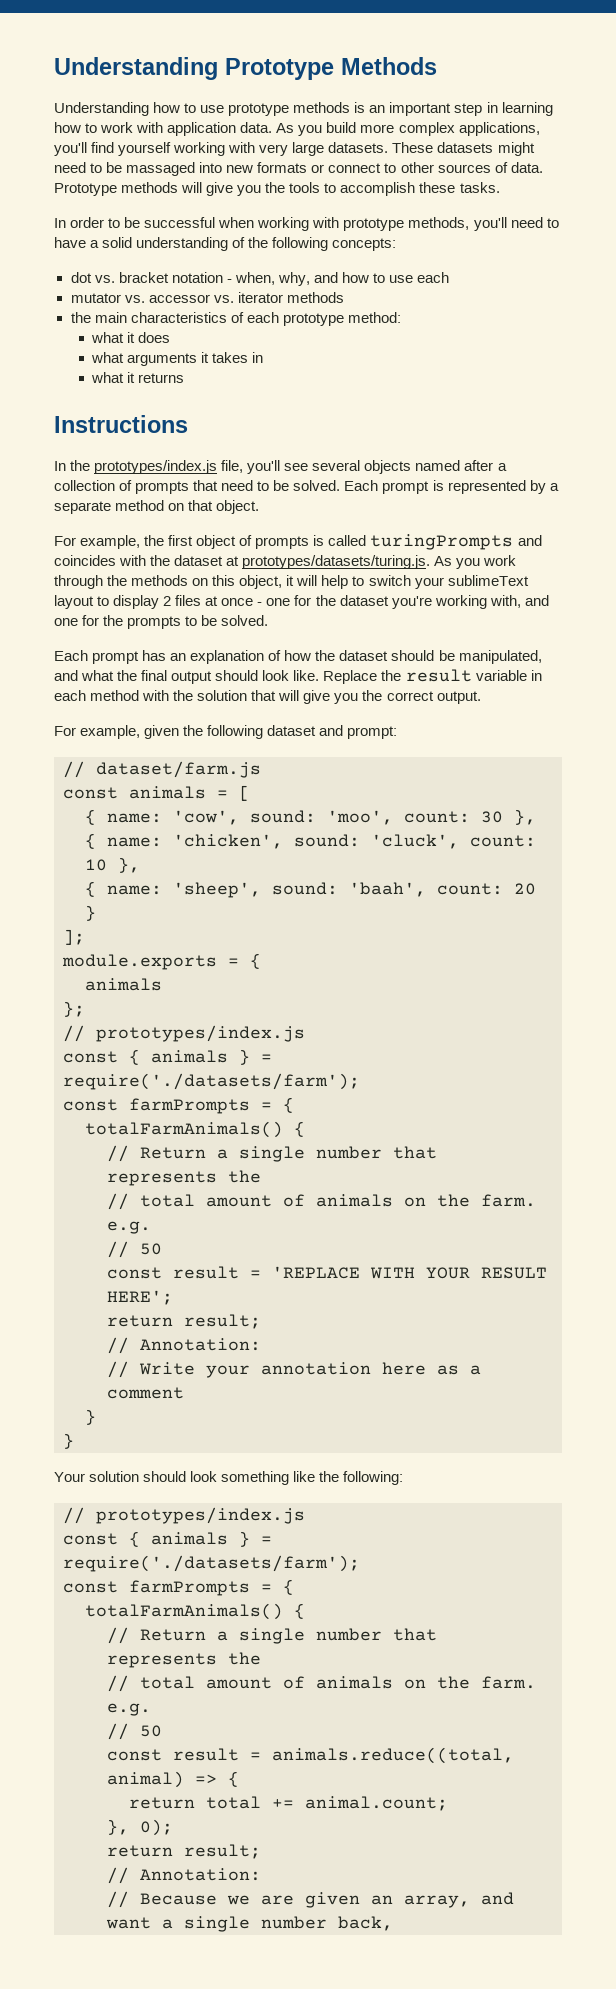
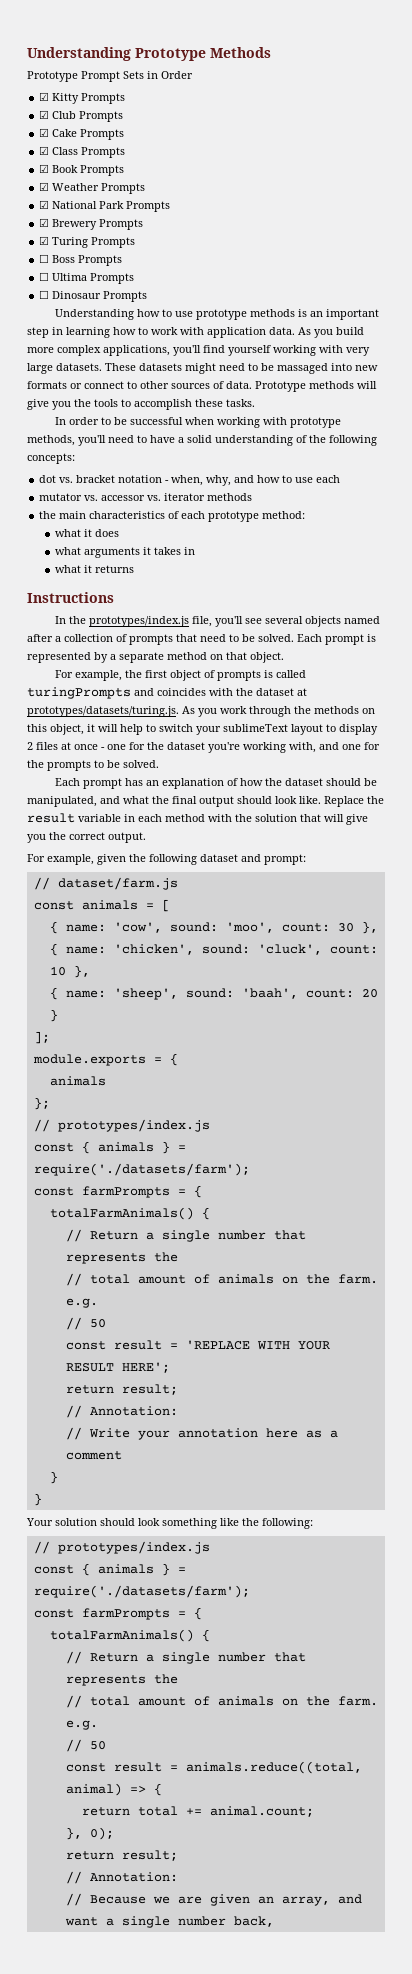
(437, 66) none -> [27,71,193,82] [39,92,126,104] [39,110,124,122] [39,128,125,140] [39,146,126,158] [39,164,125,176] [39,182,146,194] [39,200,171,212] [39,218,144,230] [39,236,136,248] [39,254,123,266] [39,272,135,284] [39,290,148,302] // Prototype Prompt Sets in Order // ☑ Kitty Prompts // ☑ Club Prompts // ☑ Cake Prompts // ☑ Class Prompts // ☑ Book Prompts // ☑ Weather Prompts // ☑ National Park Prompts // ☑ Brewery Prompts // ☑ Turing Prompts // ☐ Boss Prompts // ☐ Ultima Prompts // ☐ Dinosaur Prompts

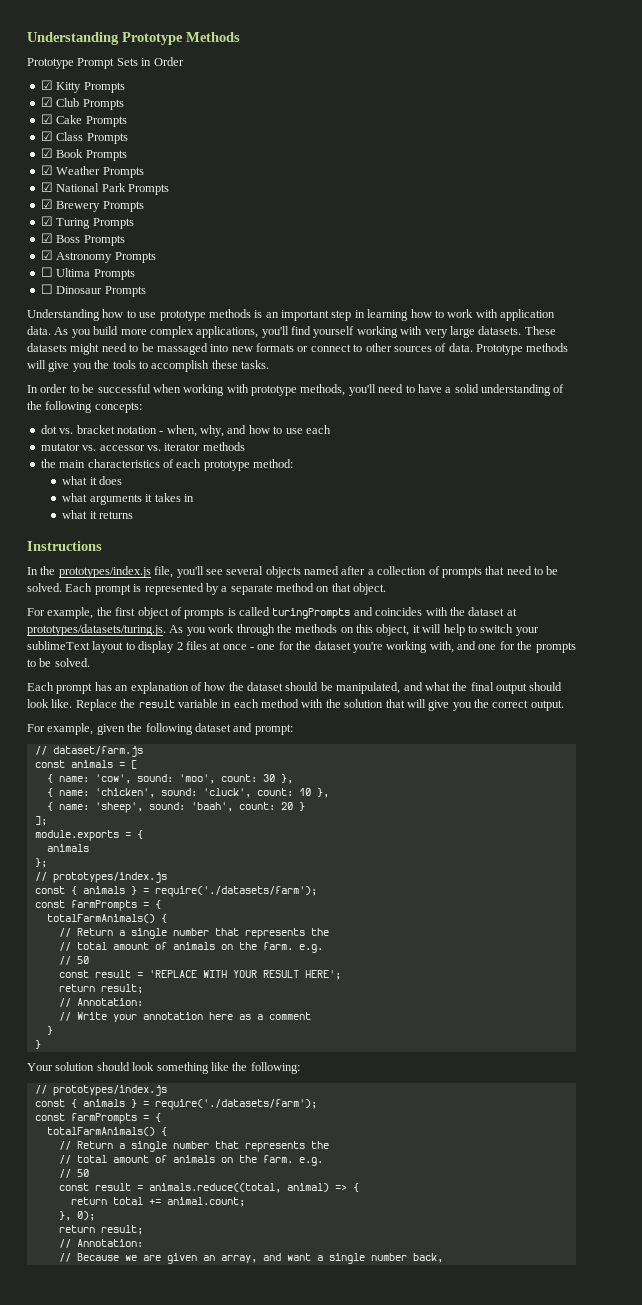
[39,254,50,263] ☐ -> [40,233,53,243] ☑
(123, 260) none -> [40,250,156,263] // ☑ Astronomy Prompts

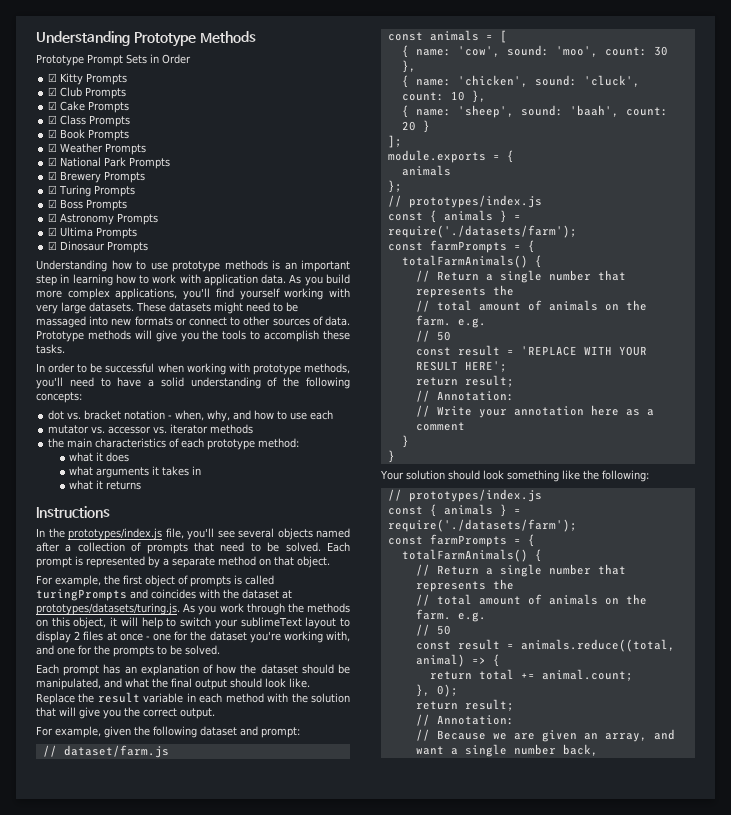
[40,267,53,277] ☐ -> [48,227,58,236] ☑
[40,284,53,294] ☐ -> [48,241,58,250] ☑

